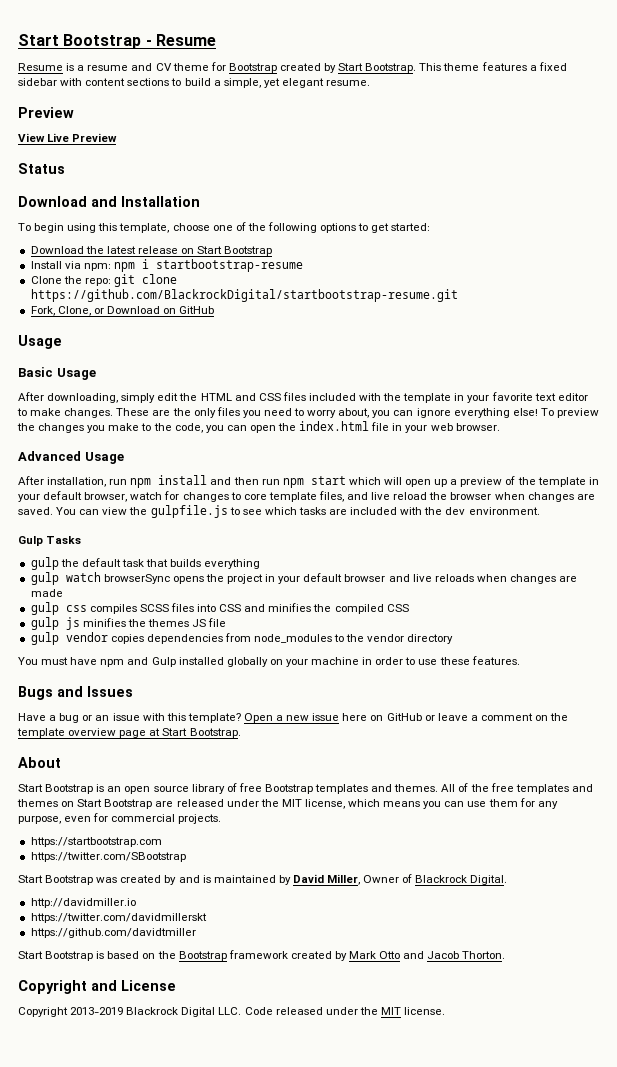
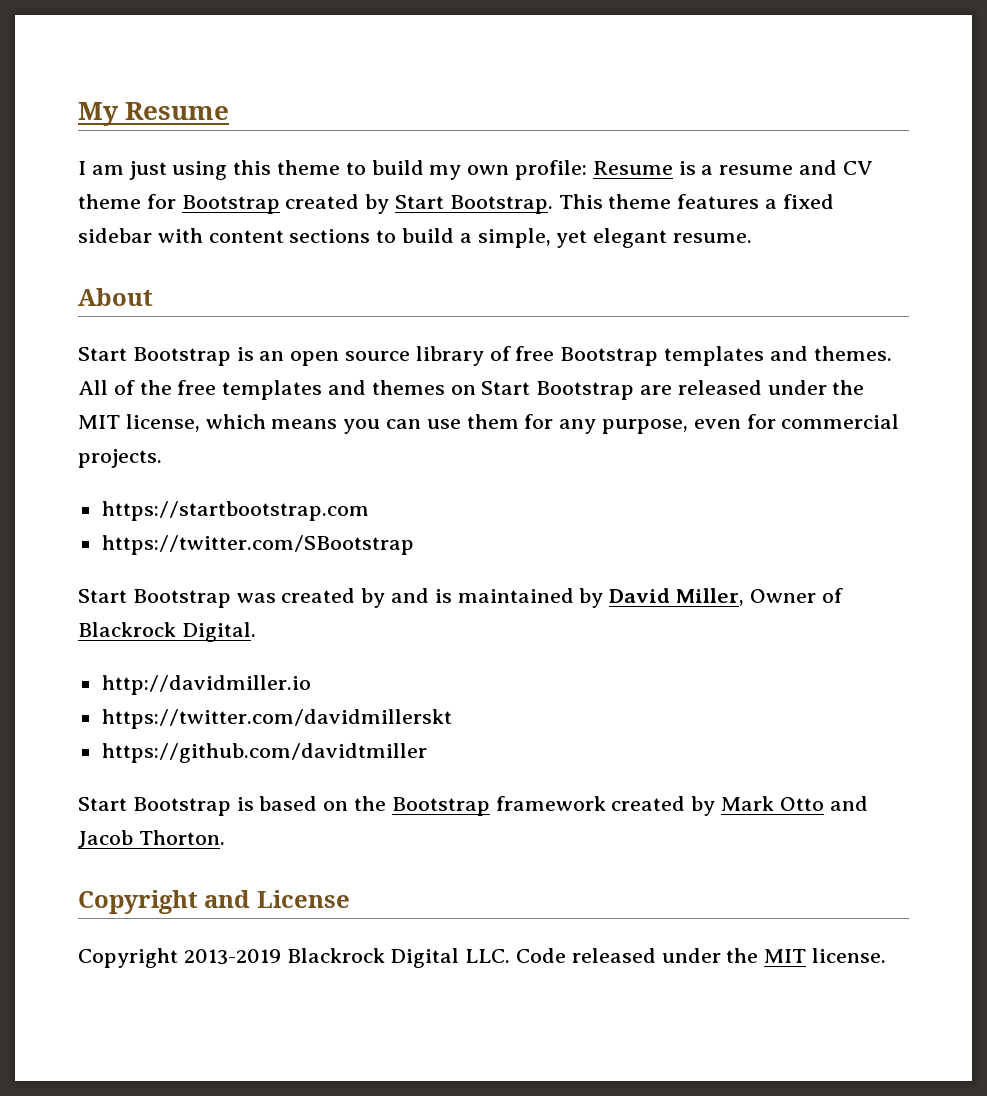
[18,34,216,49] Start Bootstrap - Resume // -> [78,102,230,126] [78,160,588,180] My Resume // I am just using this theme to build my own profile:
[18,107,74,118] [18,133,118,142] [18,163,65,174] [18,196,200,207] [18,222,431,233] [30,246,273,256] [30,259,303,272] [30,274,177,287] [30,289,458,302] [30,306,215,316] [18,335,62,349] [18,367,96,380] [18,392,588,403] [17,407,599,418] [17,421,500,433] [18,451,124,464] [18,475,599,488] [18,491,595,502] [18,505,540,518] [18,536,82,546] [30,557,261,570] [30,572,578,585] [30,589,63,597] [30,602,409,615] [30,617,227,630] [30,632,454,645] [18,656,520,667] [18,686,133,700] [18,713,569,723] [17,728,241,738] // Preview // View Live Preview // Status // Download and Installation // To begin using this template, choose one of the following options to get started: // Download the latest release on Start Bootstrap // Install via npm: npm i startbootstrap-resume // Clone the repo: git clone https://github.com/BlackrockDigital/startbootstrap-resume.git // Fork, Clone, or Download on GitHub // Usage // Basic Usage // After downloading, simply edit the HTML and CSS files included with the template in your favorite text editor to make changes. These are the only files you need to worry about, you can ignore everything else! To preview the changes you make to the code, you can open the index.html file in your web browser. // Advanced Usage // After installation, run npm install and then run npm start which will open up a preview of the template in your default browser, watch for changes to core template files, and live reload the browser when changes are saved. You can view the gulpfile.js to see which tasks are included with the dev environment. // Gulp Tasks // gulp the default task that builds everything // gulp watch browserSync opens the project in your default browser and live reloads when changes are made // gulp css compiles SCSS files into CSS and minifies the compiled CSS // gulp js minifies the themes JS file // gulp vendor copies dependencies from node_modules to the vendor directory // You must have npm and Gulp installed globally on your machine in order to use these features. // Bugs and Issues // Have a bug or an issue with this template? Open a new issue here on GitHub or leave a comment on the template overview page at Start Bootstrap. -> (753, 238) none

